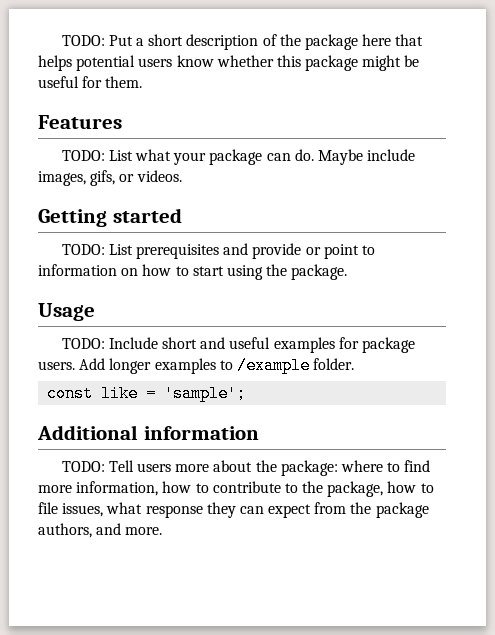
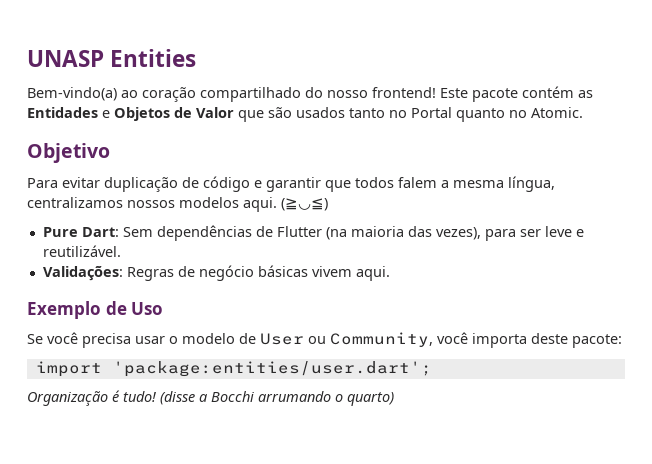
[61,34,424,50] [38,55,420,71] [38,76,143,88] [38,115,122,129] [61,149,416,165] [38,170,182,186] [38,208,182,227] [61,243,375,259] [38,264,348,280] [38,303,95,321] [61,337,415,353] [38,357,355,374] [47,385,247,402] [37,425,259,440] [61,460,431,476] [38,481,434,497] [38,502,429,518] [38,523,163,538] TODO: Put a short description of the package here that helps potential users know whether this package might be useful for them. // Features // TODO: List what your package can do. Maybe include images, gifs, or videos. // Getting started // TODO: List prerequisites and provide or point to information on how to start using the package. // Usage // TODO: Include short and useful examples for package users. Add longer examples to /example folder. // const like = 'sample'; // Additional information // TODO: Tell users more about the package: where to find more information, how to contribute to the package, how to file issues, what response they can expect from the package authors, and more. -> [27,49,197,67] [27,86,593,102] [27,107,583,122] [27,143,110,163] [27,176,555,192] [27,197,328,212] [42,225,584,241] [42,245,121,257] [42,265,390,281] [27,301,164,319] [27,332,622,348] [35,361,432,377] [27,390,394,406] UNASP Entities // Bem-vindo(a) ao coração compartilhado do nosso frontend! Este pacote contém as Entidades e Objetos de Valor que são usados tanto no Portal quanto no Atomic. // Objetivo // Para evitar duplicação de código e garantir que todos falem a mesma língua, centralizamos nossos modelos aqui. (≧◡≦) // Pure Dart: Sem dependências de Flutter (na maioria das vezes), para ser leve e reutilizável. // Validações: Regras de negócio básicas vivem aqui. // Exemplo de Uso // Se você precisa usar o modelo de User ou Community, você importa deste pacote: // import 'package:entities/user.dart'; // Organização é tudo! (disse a Bocchi arrumando o quarto)

